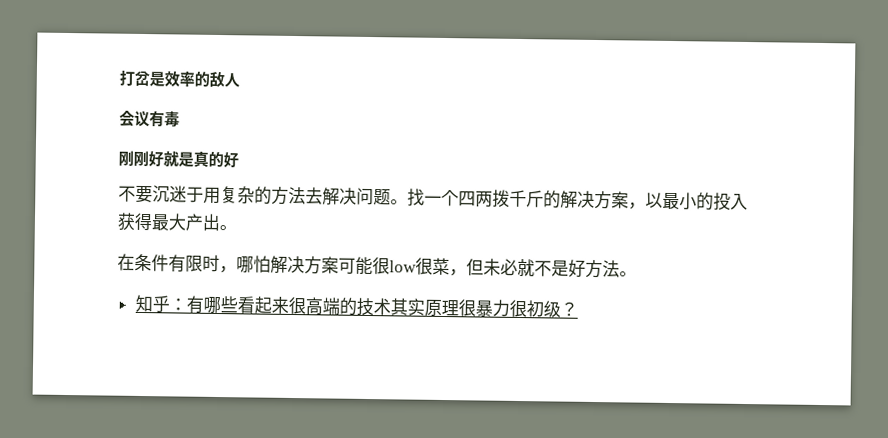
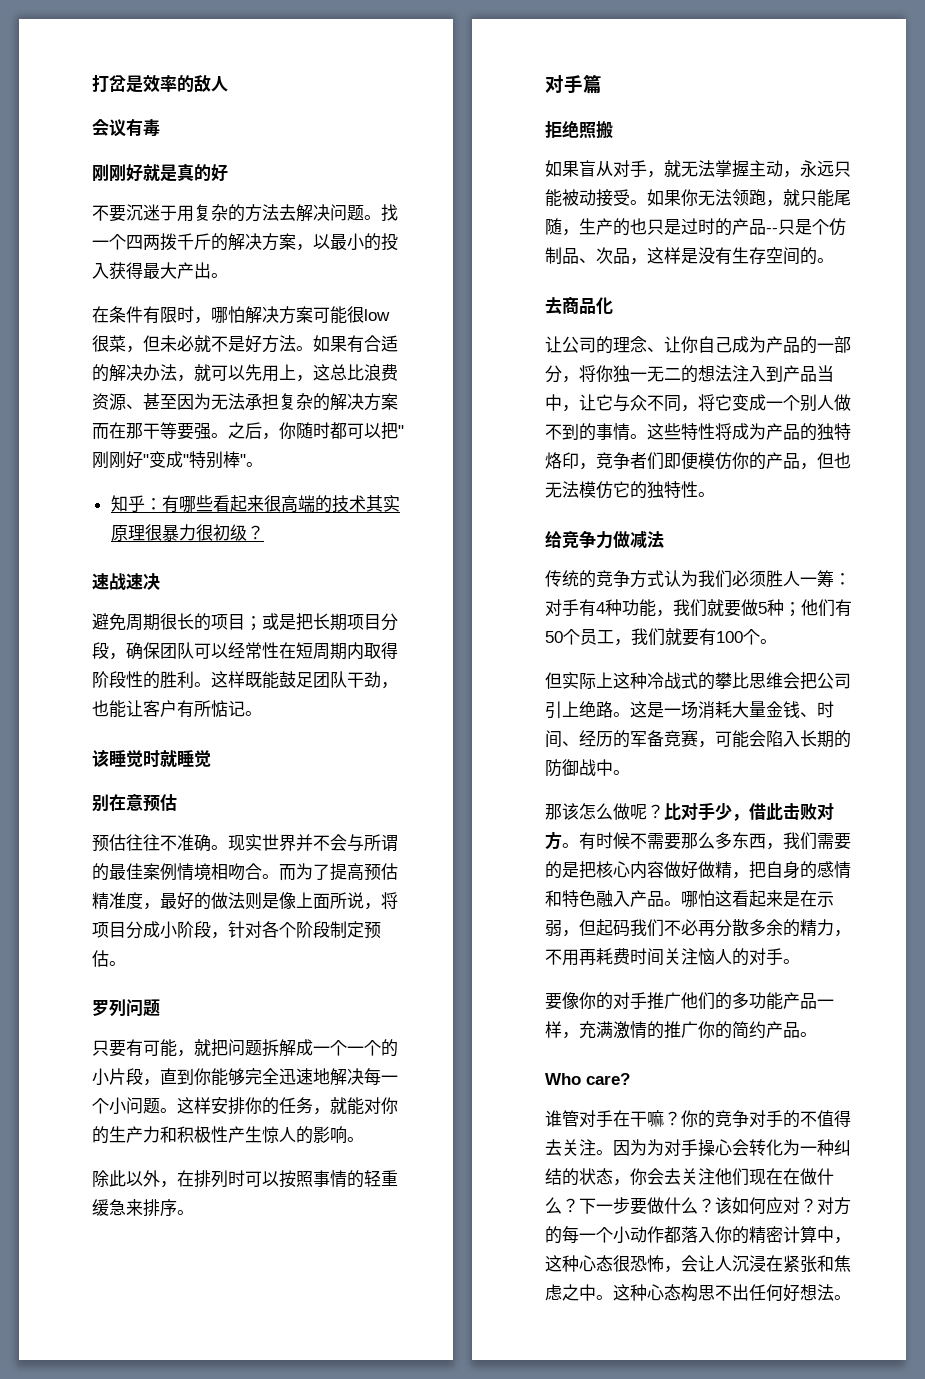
(637, 274) none -> [313,335,398,353] [92,364,398,382] [92,393,398,411] [92,422,404,440] [92,451,263,469] 如果有合适的解决办法，就可以先用上，这总比浪费资源、甚至因为无法承担复杂的解决方案而在那干等要强。之后，你随时都可以把"刚刚好"变成"特别棒"。
(578, 309) none -> [92,573,160,591] [92,613,398,631] [92,642,398,660] [92,671,398,689] [92,700,262,718] [92,749,211,768] [92,794,177,812] [92,834,398,852] [92,863,398,881] [92,892,398,910] [92,921,381,939] [92,950,126,967] [92,999,160,1017] [92,1039,398,1057] [92,1068,398,1086] [92,1097,398,1115] [92,1126,364,1144] [92,1170,398,1188] [92,1199,194,1217] [545,74,602,94] [545,120,613,139] [545,160,851,178] [545,189,851,207] [545,218,846,236] [545,247,834,265] [545,296,613,315] [545,336,851,354] [545,365,834,383] [545,394,851,412] [545,423,851,441] [545,452,851,470] [545,481,715,499] [545,530,664,549] [545,570,851,588] [545,599,852,617] [545,628,777,646] [545,672,851,690] [545,701,834,719] [545,729,851,748] [545,759,630,777] [545,802,834,821] [545,831,851,850] [545,861,851,879] [545,890,834,908] [545,919,851,937] [545,948,800,966] [545,992,834,1010] [545,1021,817,1039] [545,1073,630,1085] [545,1110,851,1128] [545,1139,851,1157] [545,1168,834,1186] [545,1197,851,1215] [545,1226,851,1244] [545,1255,851,1273] [545,1284,851,1302] // 速战速决 // 避免周期很长的项目；或是把长期项目分段，确保团队可以经常性在短周期内取得阶段性的胜利。这样既能鼓足团队干劲，也能让客户有所惦记。 // 该睡觉时就睡觉 // 别在意预估 // 预估往往不准确。现实世界并不会与所谓的最佳案例情境相吻合。而为了提高预估精准度，最好的做法则是像上面所说，将项目分成小阶段，针对各个阶段制定预估。 // 罗列问题 // 只要有可能，就把问题拆解成一个一个的小片段，直到你能够完全迅速地解决每一个小问题。这样安排你的任务，就能对你的生产力和积极性产生惊人的影响。 // 除此以外，在排列时可以按照事情的轻重缓急来排序。 // 对手篇 // 拒绝照搬 // 如果盲从对手，就无法掌握主动，永远只能被动接受。如果你无法领跑，就只能尾随，生产的也只是过时的产品--只是个仿制品、次品，这样是没有生存空间的。 // 去商品化 // 让公司的理念、让你自己成为产品的一部分，将你独一无二的想法注入到产品当中，让它与众不同，将它变成一个别人做不到的事情。这些特性将成为产品的独特烙印，竞争者们即便模仿你的产品，但也无法模仿它的独特性。 // 给竞争力做减法 // 传统的竞争方式认为我们必须胜人一筹：对手有4种功能，我们就要做5种；他们有50个员工，我们就要有100个。 // 但实际上这种冷战式的攀比思维会把公司引上绝路。这是一场消耗大量金钱、时间、经历的军备竞赛，可能会陷入长期的防御战中。 // 那该怎么做呢？比对手少，借此击败对方。有时候不需要那么多东西，我们需要的是把核心内容做好做精，把自身的感情和特色融入产品。哪怕这看起来是在示弱，但起码我们不必再分散多余的精力，不用再耗费时间关注恼人的对手。 // 要像你的对手推广他们的多功能产品一样，充满激情的推广你的简约产品。 // Who care? // 谁管对手在干嘛？你的竞争对手的不值得去关注。因为为对手操心会转化为一种纠结的状态，你会去关注他们现在在做什么？下一步要做什么？该如何应对？对方的每一个小动作都落入你的精密计算中，这种心态很恐怖，会让人沉浸在紧张和焦虑之中。这种心态构思不出任何好想法。

